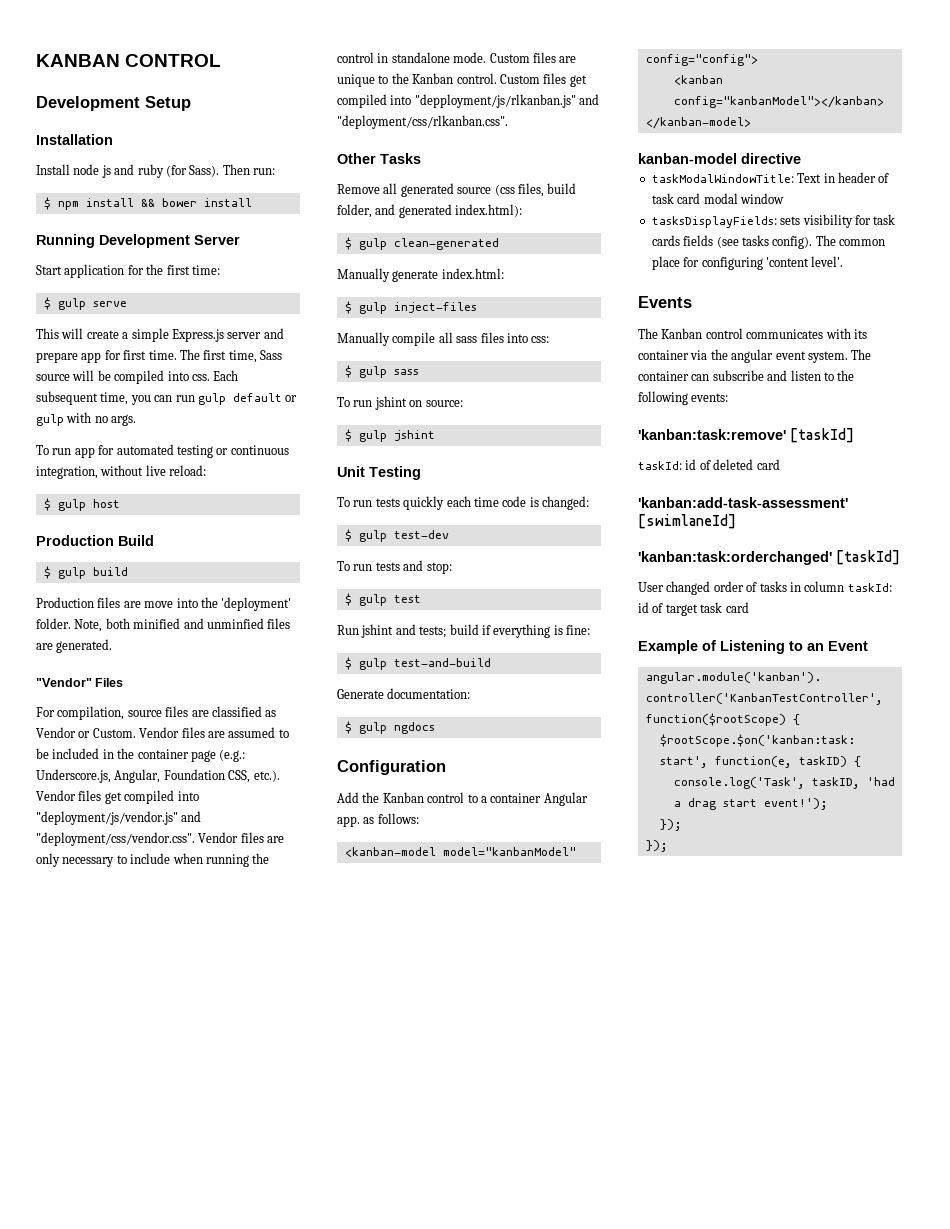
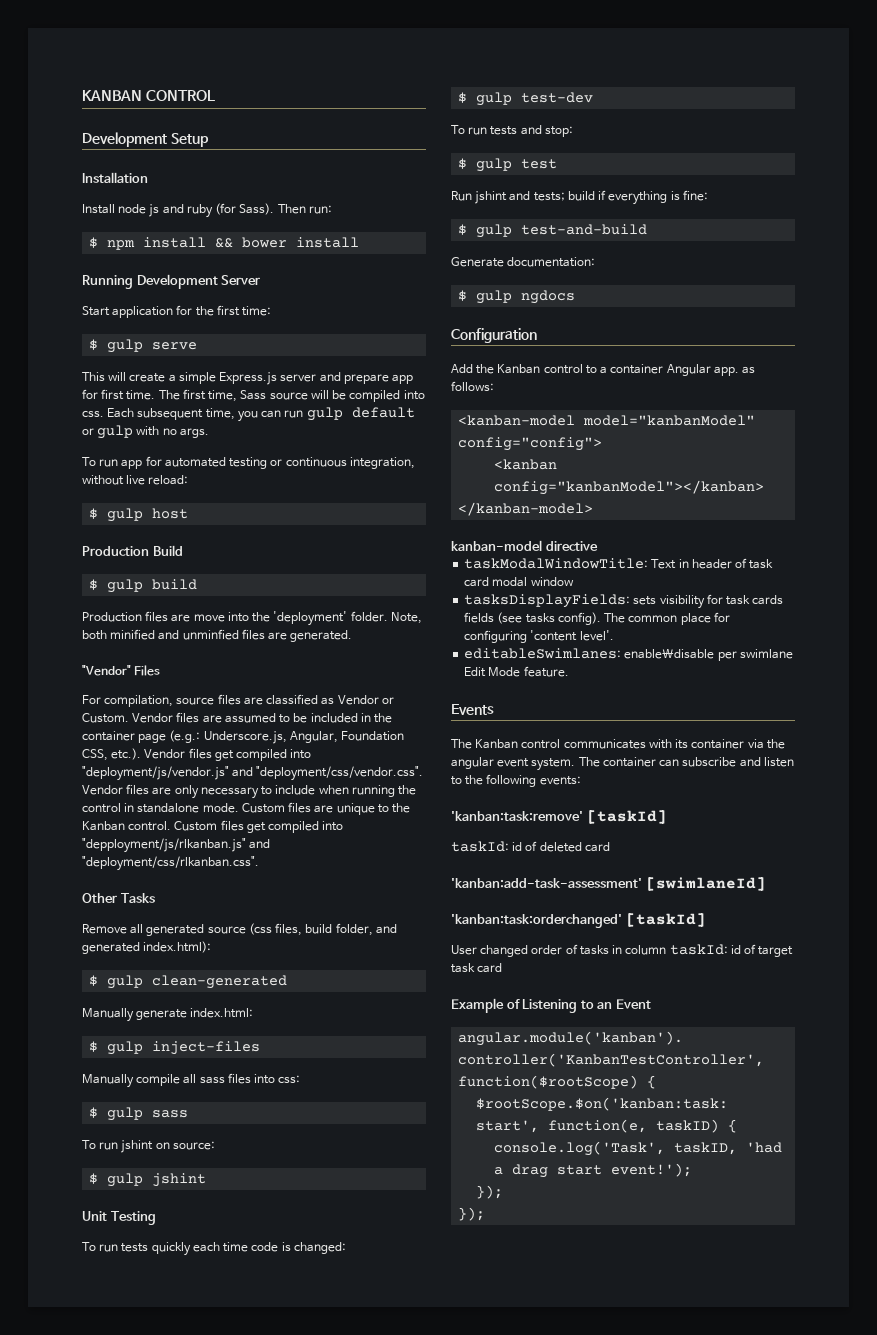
(844, 261) none -> [464,648,793,661] [464,666,569,677] // editableSwimlanes: enable\disable per swimlane Edit Mode feature.

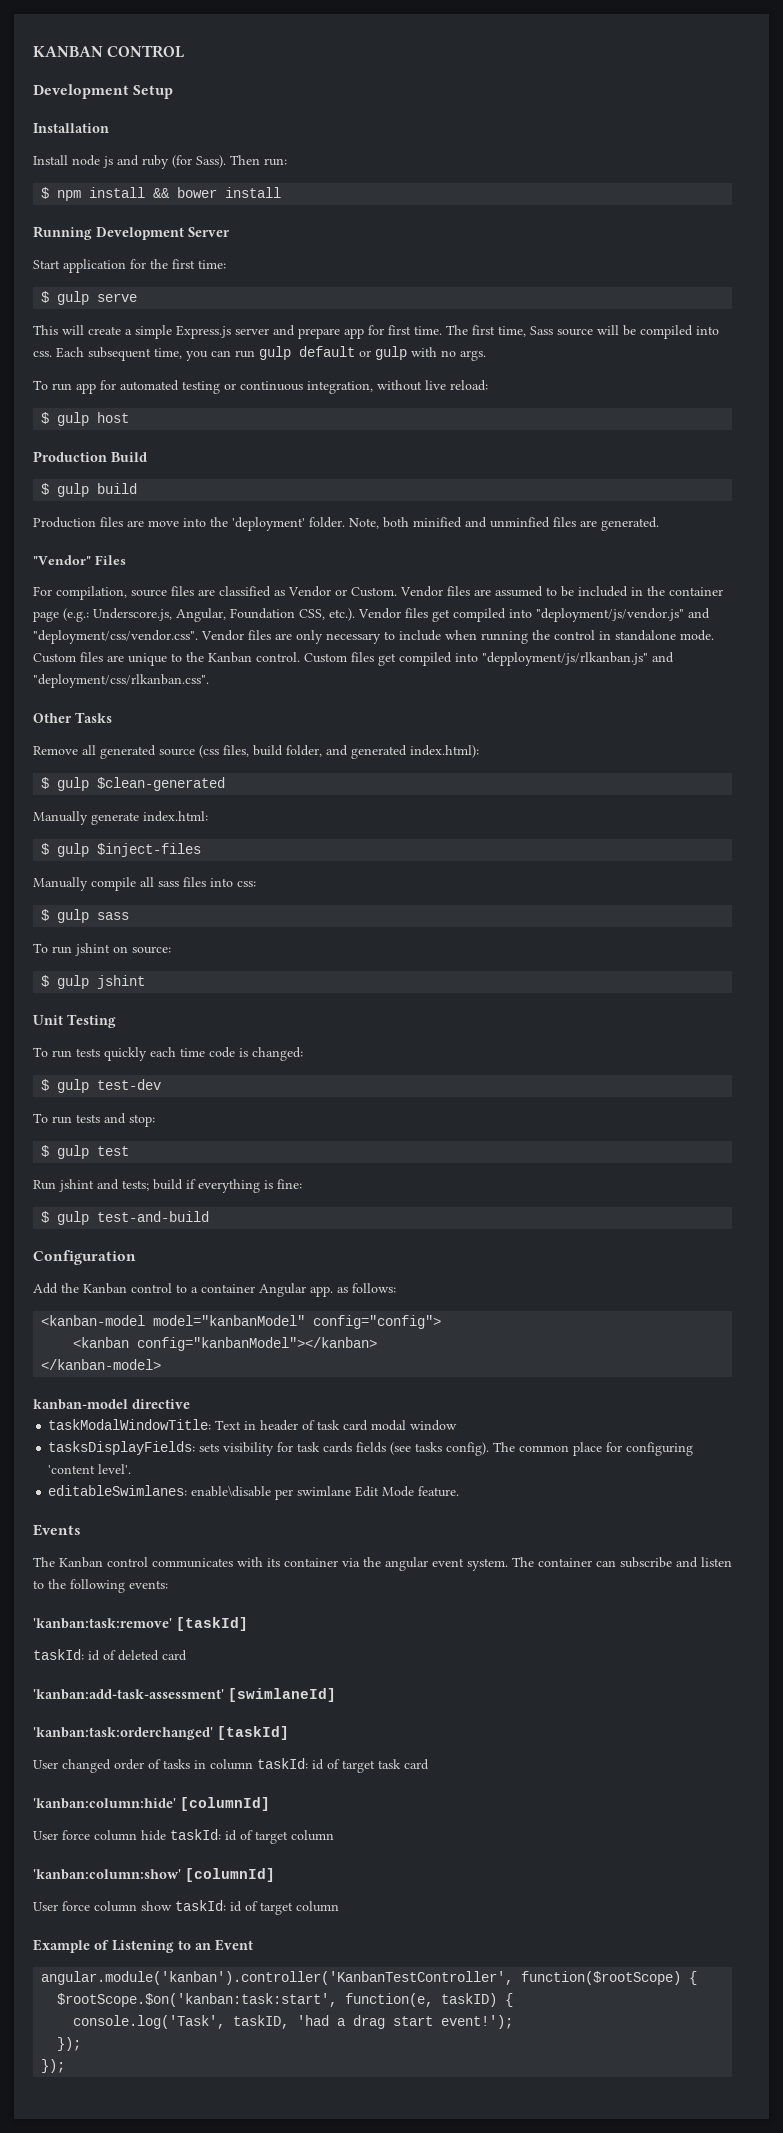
[152,975,288,989] clean-generated -> [97,777,226,791] $clean-generated
[152,1041,261,1055] inject-files -> [97,843,202,857] $inject-files
[451,257,596,267] [458,290,576,304] // Generate documentation: // $ gulp ngdocs -> (210, 1216) none
(503, 968) none -> [33,1797,270,1811] [33,1829,334,1844] [33,1868,275,1882] [33,1900,339,1915] // 'kanban:column:hide' [columnId] // User force column hide taskId: id of target column // 'kanban:column:show' [columnId] // User force column show taskId: id of target column

